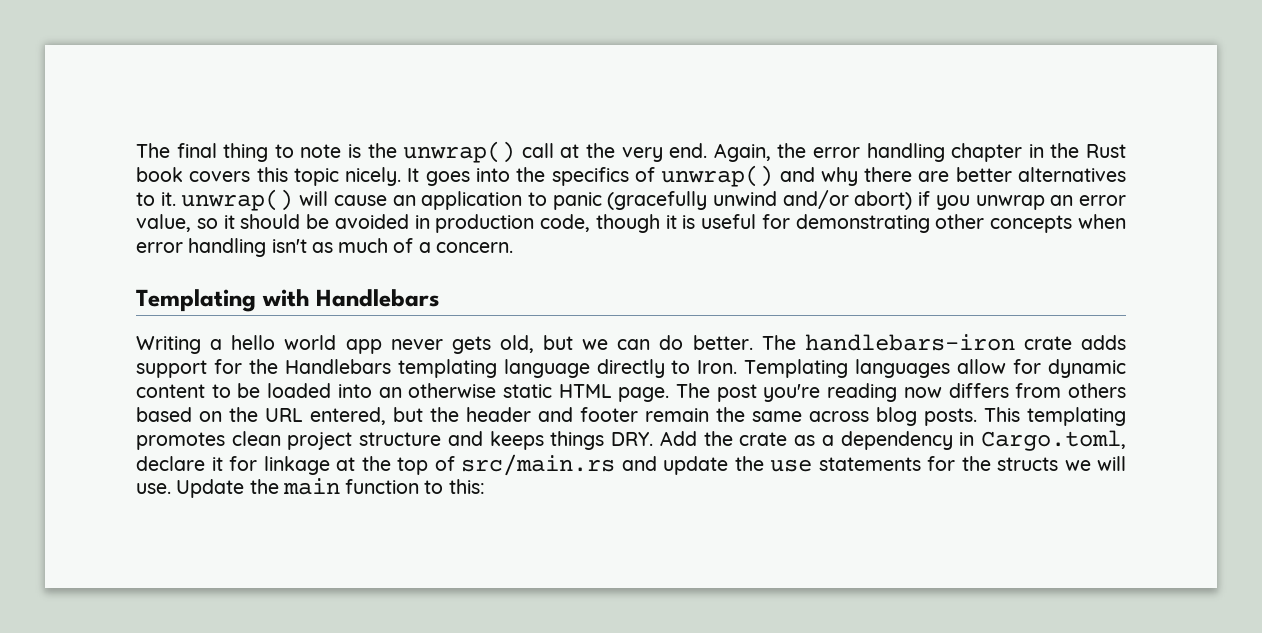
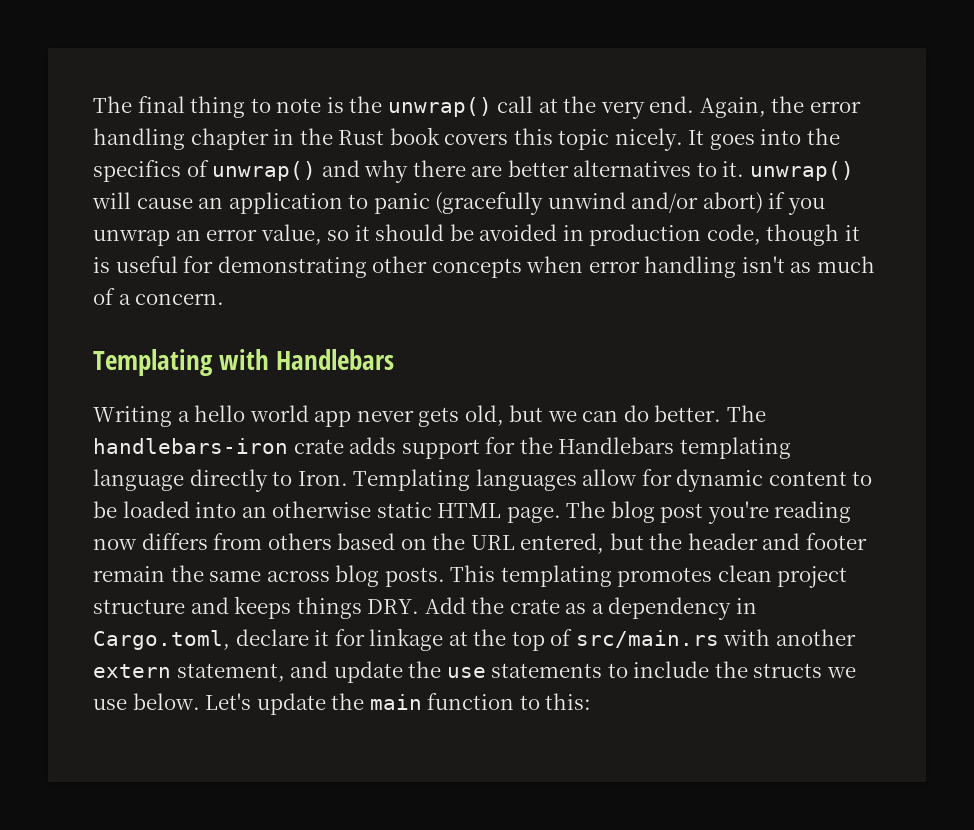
(711, 390) none -> [610,501,655,523] blog
(615, 465) none -> [723,629,856,646] [93,663,285,682] with another extern statement,
[927,456,955,471] for -> [607,661,710,678] to include
[1097,456,1126,471] [136,479,245,498] will use. Update -> [93,693,326,715] use below. Let's update

